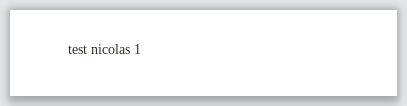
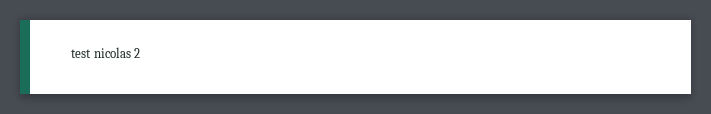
[134,44,141,54] 1 -> [134,48,141,58] 2

